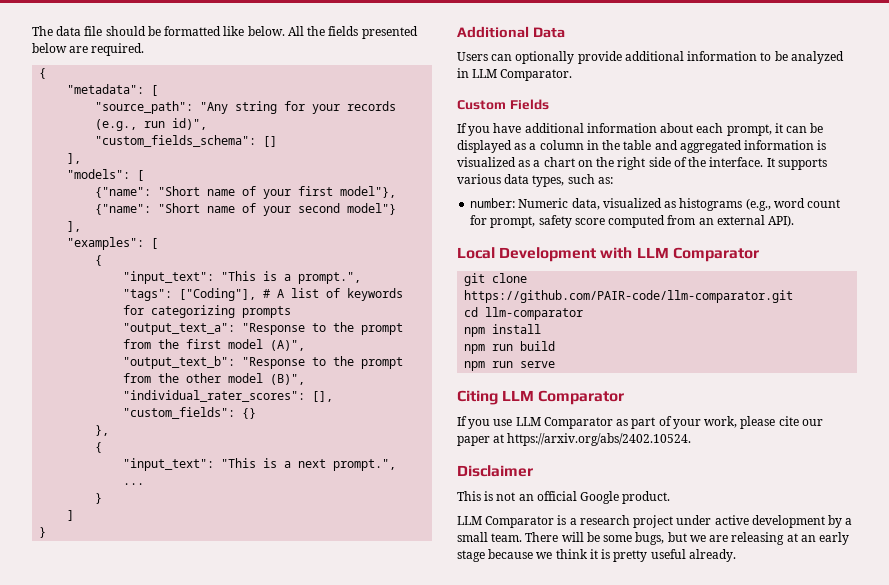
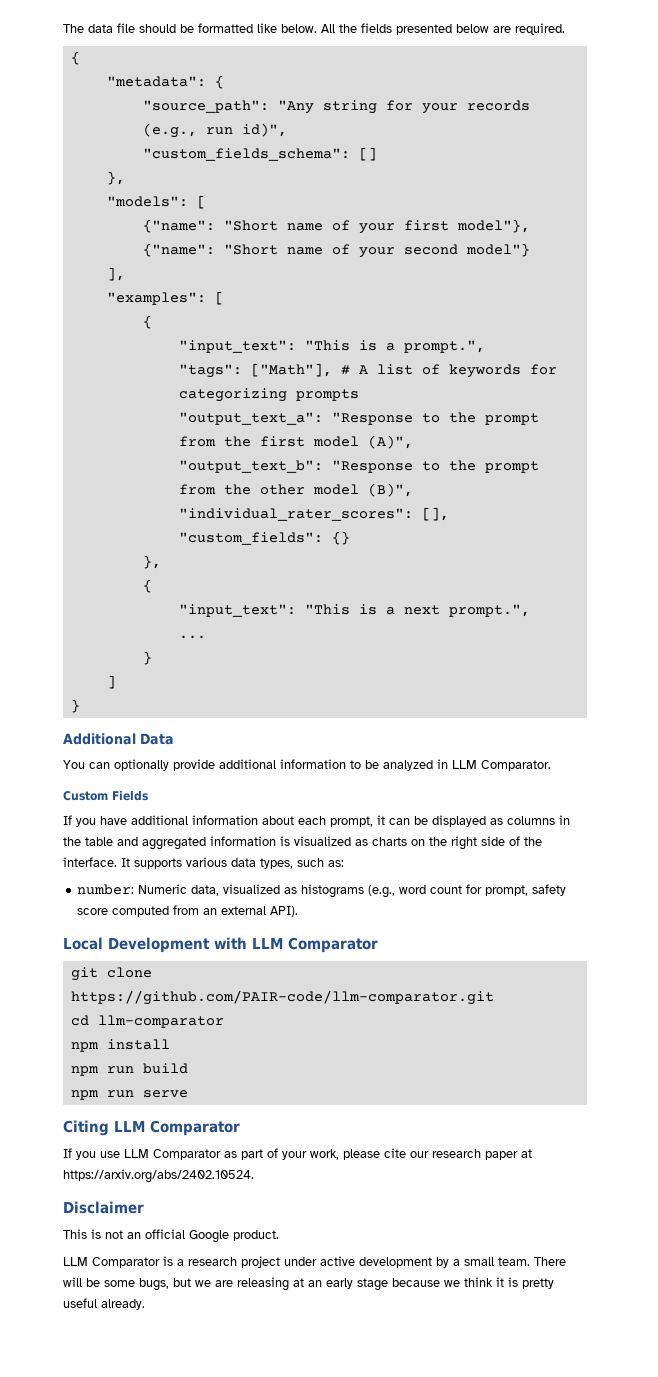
[151,85,159,96] [ -> [214,75,224,89] {
[67,153,82,164] ], -> [106,171,125,185] },
[179,288,257,301] ["Coding"], -> [250,363,332,377] ["Math"],
[457,52,488,61] Users -> [63,760,85,769] You
[529,140,584,150] a column -> [507,816,555,825] columns
[533,157,575,167] a chart -> [372,837,407,846] charts
(823, 422) none -> [432,1149,481,1158] research

